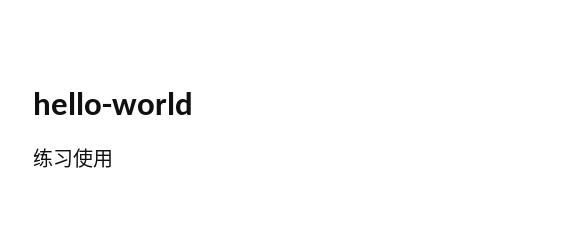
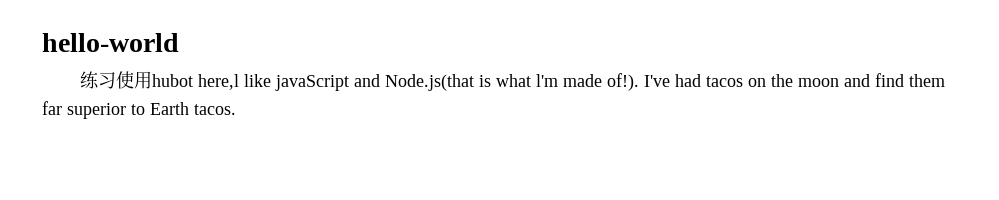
(113, 159) none -> [151,73,945,91] [42,101,236,119] hubot here,l like javaScript and Node.js(that is what l'm made of!). I've had tacos on the moon and find them far superior to Earth tacos.

